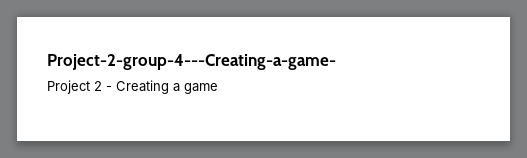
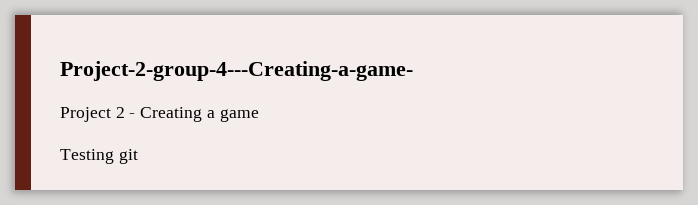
(218, 88) none -> [60,149,138,164] // Testing git

